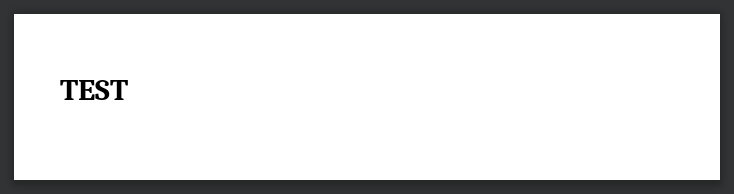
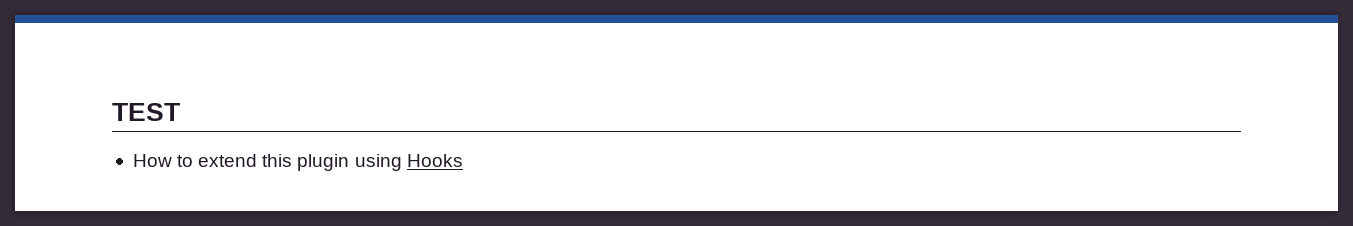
(128, 90) none -> [132,154,463,171] // How to extend this plugin using Hooks

